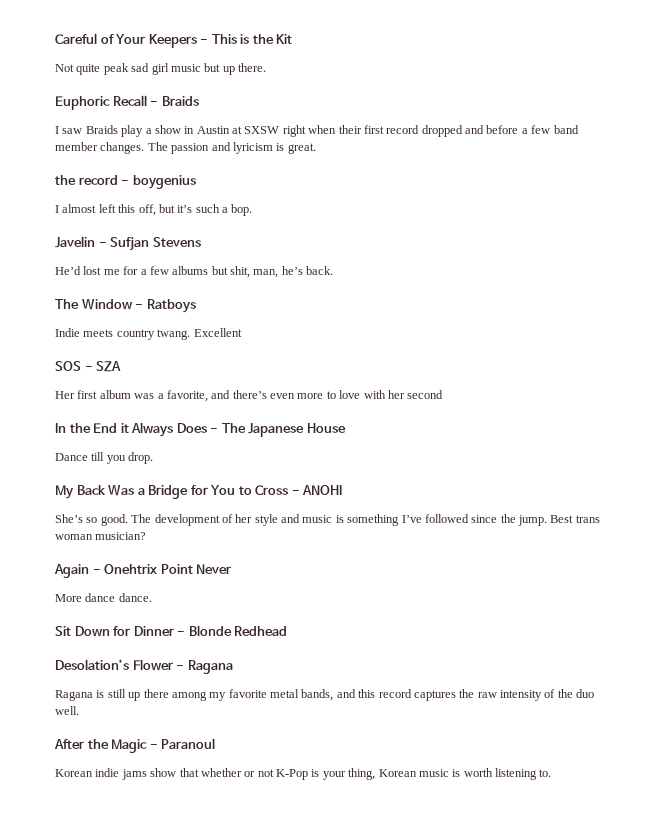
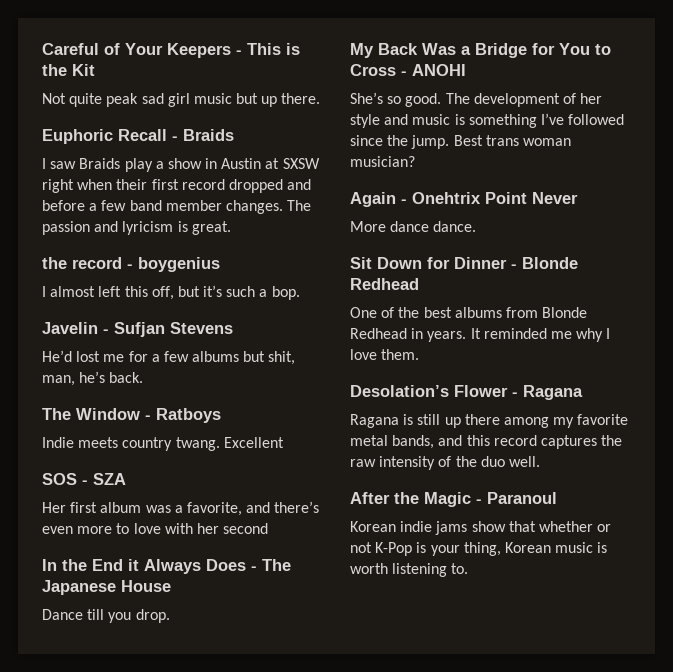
(288, 631) none -> [350,307,588,318] [350,328,611,342] [350,349,420,360] // One of the best albums from Blonde Redhead in years. It reminded me why I love them.

